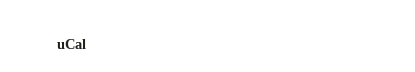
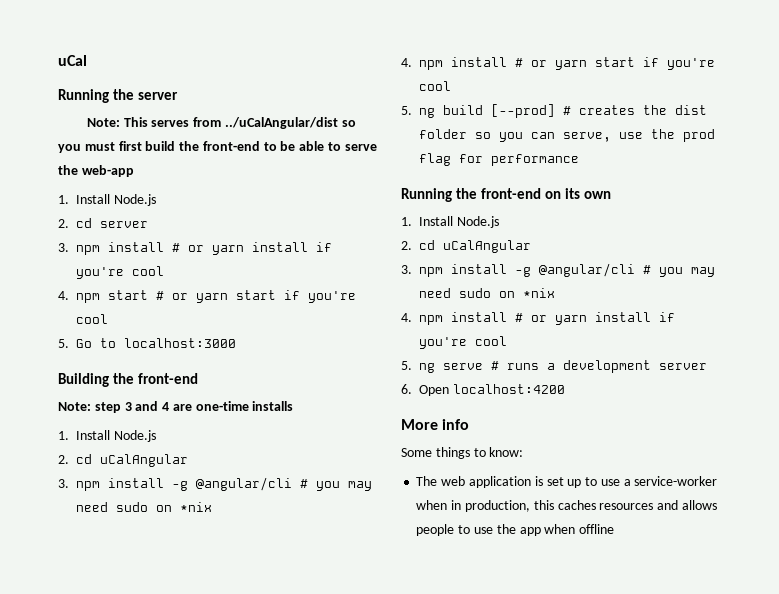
(86, 44) none -> [58,89,178,103] [86,117,356,129] [58,141,377,153] [58,165,134,177] [58,194,156,206] [58,218,148,228] [58,242,332,255] [76,266,164,279] [58,290,356,303] [76,314,108,324] [58,338,236,348] [58,373,198,387] [58,401,294,413] [58,430,156,442] [58,454,188,467] [58,477,372,491] [76,502,212,512] [401,57,715,70] [419,81,451,91] [401,104,707,118] [419,129,715,142] [419,153,579,166] [401,188,611,202] [401,216,499,228] [401,240,531,253] [401,263,715,277] [419,288,555,298] [401,312,675,325] [419,336,507,349] [401,360,707,373] [401,384,565,396] [401,419,470,430] [401,447,524,459] [416,476,718,488] [416,500,717,512] [416,524,615,536] // Running the server // Note: This serves from ../uCalAngular/dist so you must first build the front-end to be able to serve the web-app // 1. Install Node.js // 2. cd server // 3. npm install # or yarn install if you're cool // 4. npm start # or yarn start if you're cool // 5. Go to localhost:3000 // Building the front-end // Note: step 3 and 4 are one-time installs // 1. Install Node.js // 2. cd uCalAngular // 3. npm install -g @angular/cli # you may need sudo on *nix // 4. npm install # or yarn start if you're cool // 5. ng build [--prod] # creates the dist folder so you can serve, use the prod flag for performance // Running the front-end on its own // 1. Install Node.js // 2. cd uCalAngular // 3. npm install -g @angular/cli # you may need sudo on *nix // 4. npm install # or yarn install if you're cool // 5. ng serve # runs a development server // 6. Open localhost:4200 // More info // Some things to know: // The web application is set up to use a service-worker when in production, this caches resources and allows people to use the app when offline

